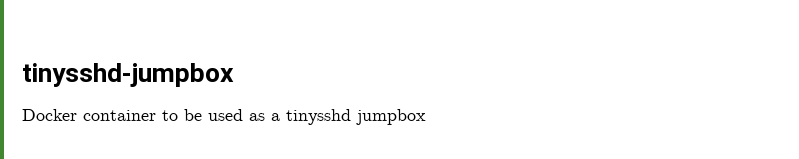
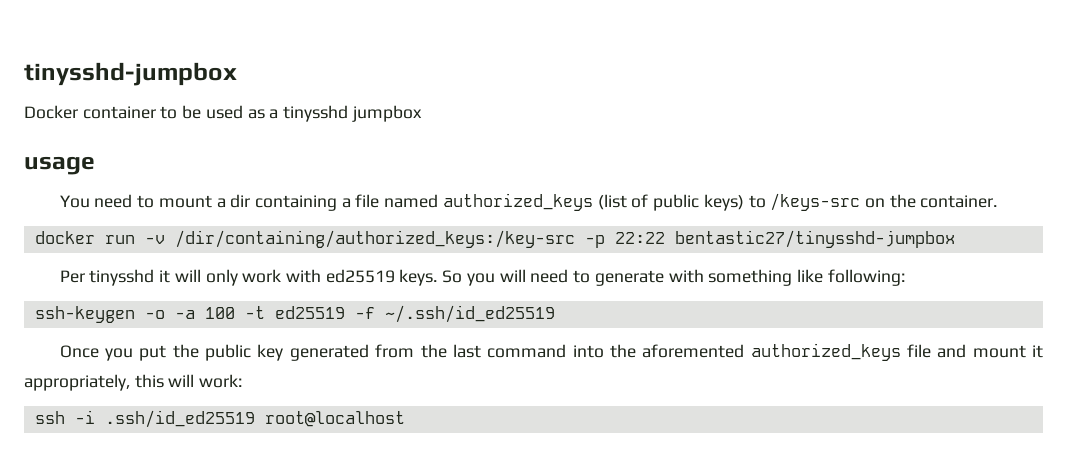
(426, 117) none -> [24,156,95,175] [59,193,998,211] [34,230,955,248] [59,269,905,286] [34,305,555,323] [59,343,1043,361] [24,374,243,391] [34,410,405,428] // usage // You need to mount a dir containing a file named authorized_keys (list of public keys) to /keys-src on the container. // docker run -v /dir/containing/authorized_keys:/key-src -p 22:22 bentastic27/tinysshd-jumpbox // Per tinysshd it will only work with ed25519 keys. So you will need to generate with something like following: // ssh-keygen -o -a 100 -t ed25519 -f ~/.ssh/id_ed25519 // Once you put the public key generated from the last command into the aforemented authorized_keys file and mount it appropriately, this will work: // ssh -i .ssh/id_ed25519 root@localhost

